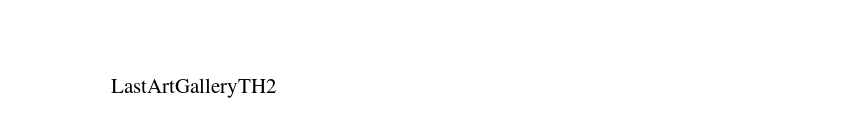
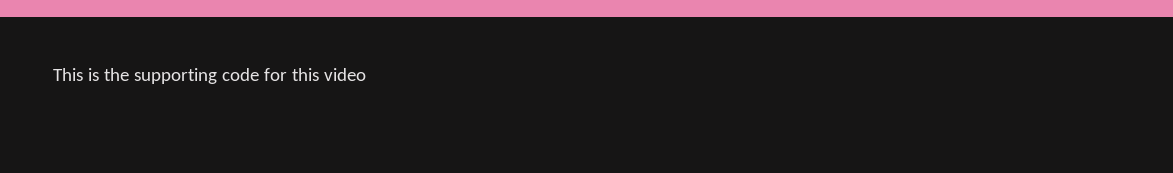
[111,78,277,98] LastArtGalleryTH2 -> [53,68,366,84] This is the supporting code for this video

